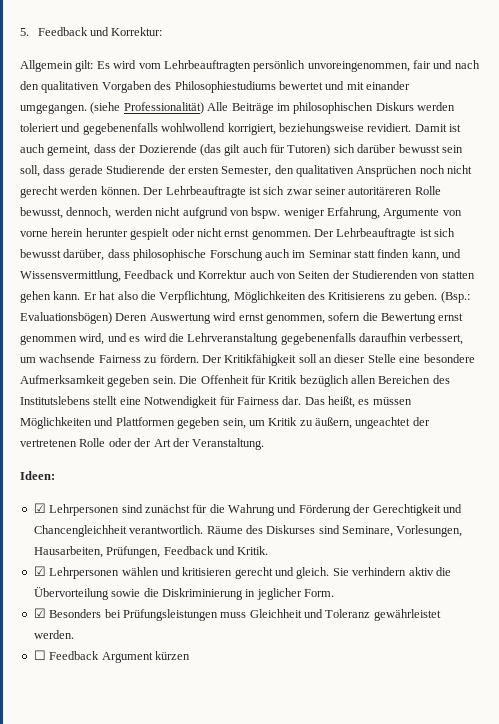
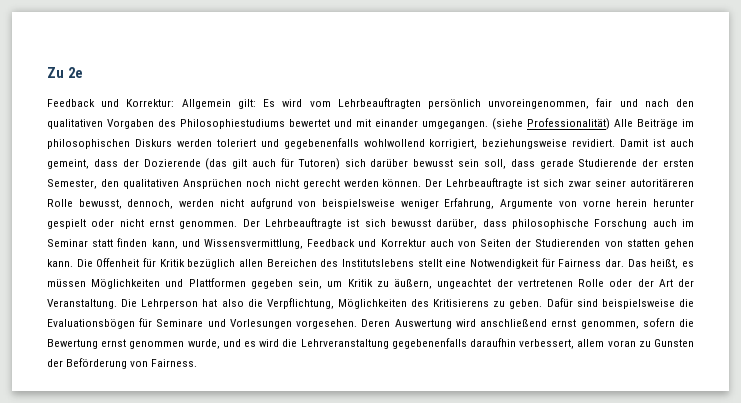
[20,28,29,36] 5. -> [47,67,83,78] Zu 2e //
(163, 31) // -> (175, 103) none
[251,207,281,219] bspw. -> [322,199,396,209] beispielsweise
[83,291,470,303] [20,312,464,324] [20,333,464,345] [20,354,475,366] [20,375,176,387] Er hat also die Verpflichtung, Möglichkeiten des Kritisierens zu geben. (Bsp.: Evaluationsbögen) Deren Auswertung wird ernst genommen, sofern die Bewertung ernst genommen wird, und es wird die Lehrveranstaltung gegebenenfalls daraufhin verbessert, um wachsende Fairness zu fördern. Der Kritikfähigkeit soll an dieser Stelle eine besondere Aufmerksamkeit gegeben sein. -> (73, 263) none
[20,471,55,480] [33,503,462,516] [33,525,463,537] [33,546,269,558] [33,566,451,579] [33,587,334,600] [33,608,441,621] [33,630,74,639] [33,650,190,663] // Ideen: // ☑ Lehrpersonen sind zunächst für die Wahrung und Förderung der Gerechtigkeit und Chancengleichheit verantwortlich. Räume des Diskurses sind Seminare, Vorlesungen, Hausarbeiten, Prüfungen, Feedback und Kritik. // ☑ Lehrpersonen wählen und kritisieren gerecht und gleich. Sie verhindern aktiv die Übervorteilung sowie die Diskriminierung in jeglicher Form. // ☑ Besonders bei Prüfungsleistungen muss Gleichheit und Toleranz gewährleistet werden. // ☐ Feedback Argument kürzen -> [121,298,694,309] [47,318,695,329] [47,338,694,349] [47,358,198,369] Die Lehrperson hat also die Verpflichtung, Möglichkeiten des Kritisierens zu geben. Dafür sind beispielsweise die Evaluationsbögen für Seminare und Vorlesungen vorgesehen. Deren Auswertung wird anschließend ernst genommen, sofern die Bewertung ernst genommen wurde, und es wird die Lehrveranstaltung gegebenenfalls daraufhin verbessert, allem voran zu Gunsten der Beförderung von Fairness.

